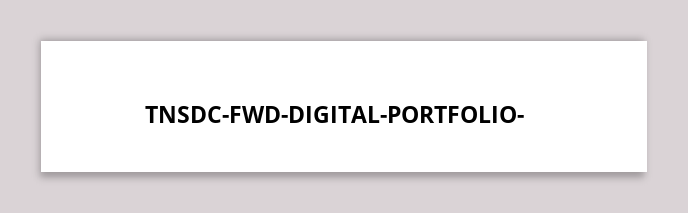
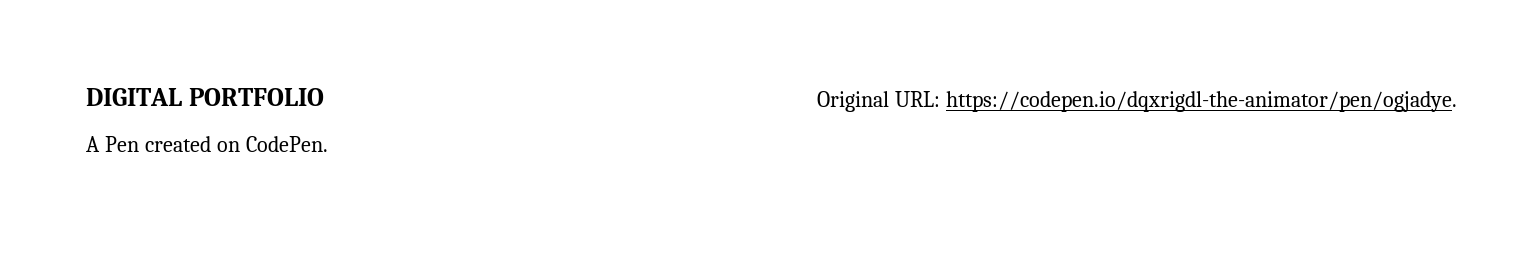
[145,106,524,123] TNSDC-FWD-DIGITAL-PORTFOLIO- -> [86,88,324,106] [86,136,328,152] [817,91,1457,112] DIGITAL PORTFOLIO // A Pen created on CodePen. // Original URL: https://codepen.io/dqxrigdl-the-animator/pen/ogjadye.

